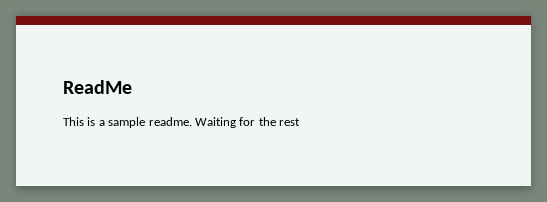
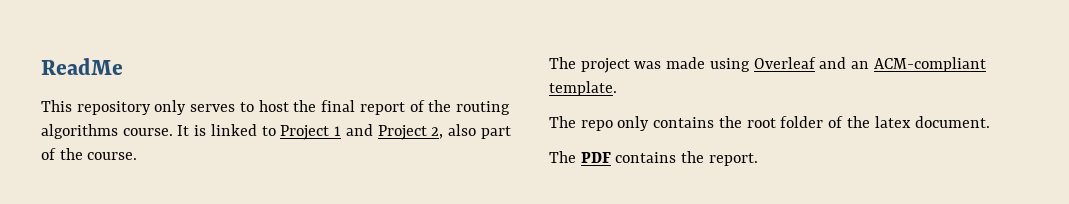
[87,117,300,128] is a sample readme. Waiting for the rest -> [76,100,510,115] [41,124,511,140] [41,148,138,160] [549,57,986,73] [549,81,617,96] [549,116,991,131] [549,151,758,166] repository only serves to host the final report of the routing algorithms course. It is linked to Project 1 and Project 2, also part of the course. // The project was made using Overleaf and an ACM-compliant template. // The repo only contains the root folder of the latex document. // The PDF contains the report.

